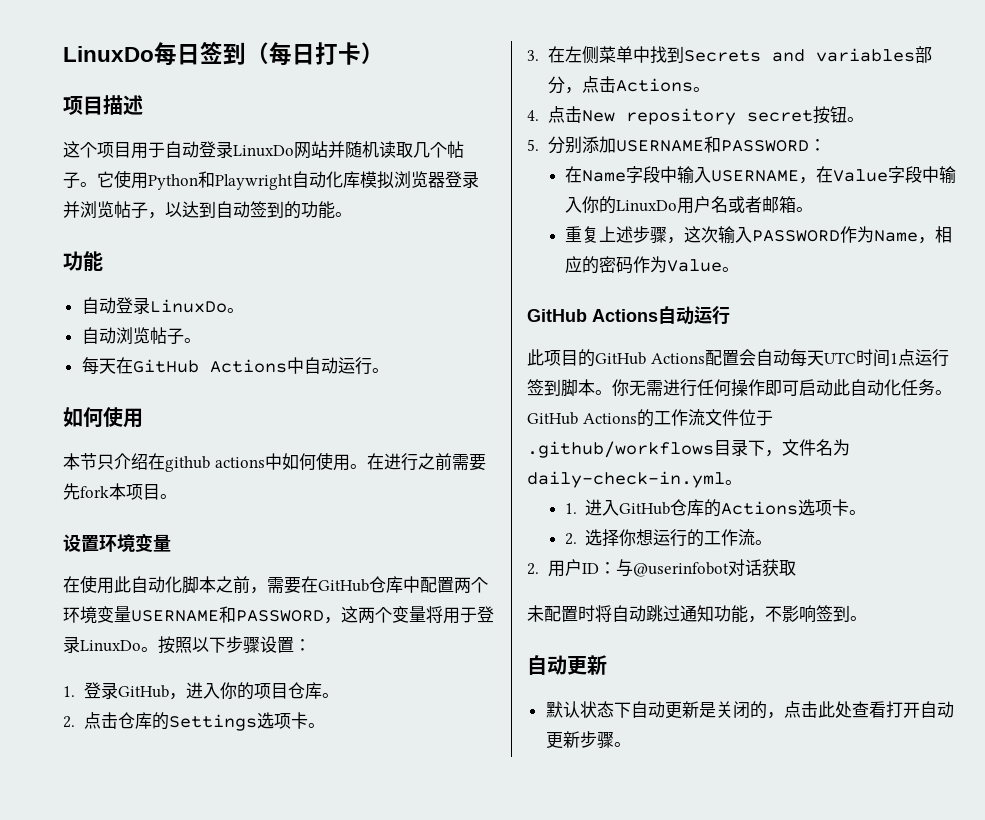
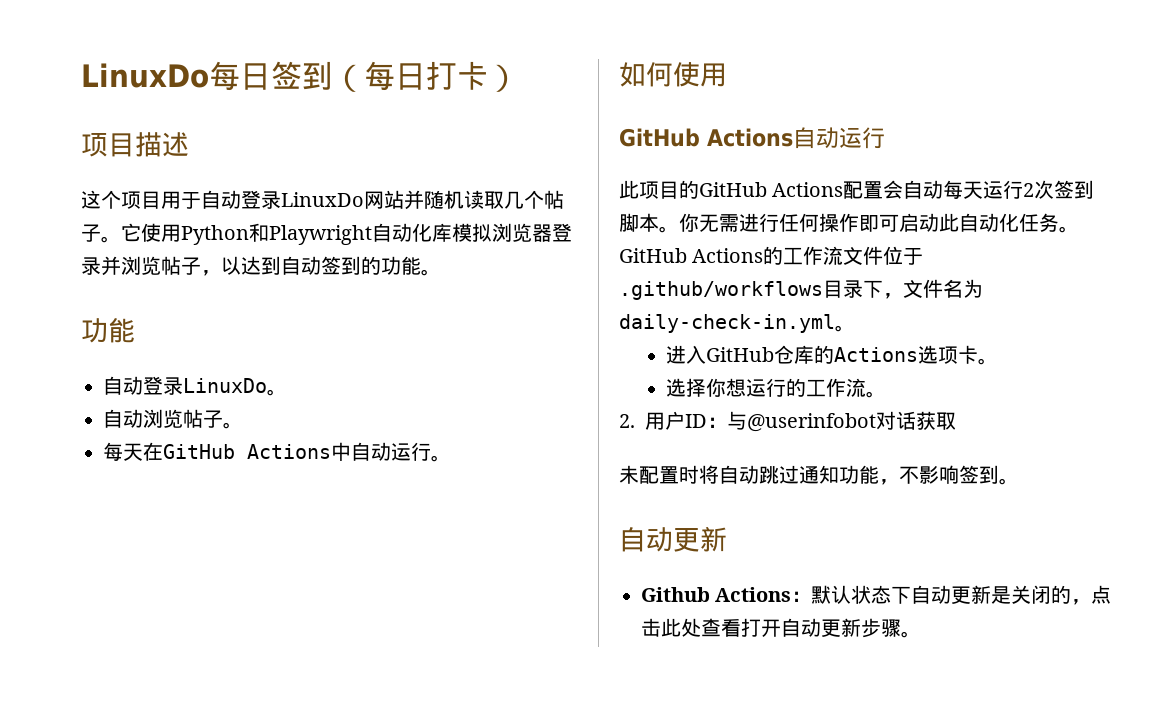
[63,452,486,472] [63,483,177,500] [63,533,171,552] [63,575,488,594] [63,606,494,624] [63,636,311,654] [63,682,339,700] [63,712,325,731] [527,46,932,64] [547,76,710,94] [527,106,864,125] [527,136,826,154] [564,166,956,184] [564,196,813,214] [564,226,952,244] [564,256,739,274] // 本节只介绍在github actions中如何使用。在进行之前需要先fork本项目。 // 设置环境变量 // 在使用此自动化脚本之前，需要在GitHub仓库中配置两个环境变量USERNAME和PASSWORD，这两个变量将用于登录LinuxDo。按照以下步骤设置： // 1.登录GitHub，进入你的项目仓库。 // 2.点击仓库的Settings选项卡。 // 3.在左侧菜单中找到Secrets and variables部分，点击Actions。 // 4.点击New repository secret按钮。 // 5.分别添加USERNAME和PASSWORD： // 在Name字段中输入USERNAME，在Value字段中输入你的LinuxDo用户名或者邮箱。 // 重复上述步骤，这次输入PASSWORD作为Name，相应的密码作为Value。 -> (727, 75) none
[823,349,949,367] UTC时间1点运行 -> [983,180,1055,199] 运行2次
[564,503,577,514] 1. -> (855, 328) none
[564,533,577,545] 2. -> (999, 361) none
(607, 665) none -> [641,587,812,602] Github Actions：

